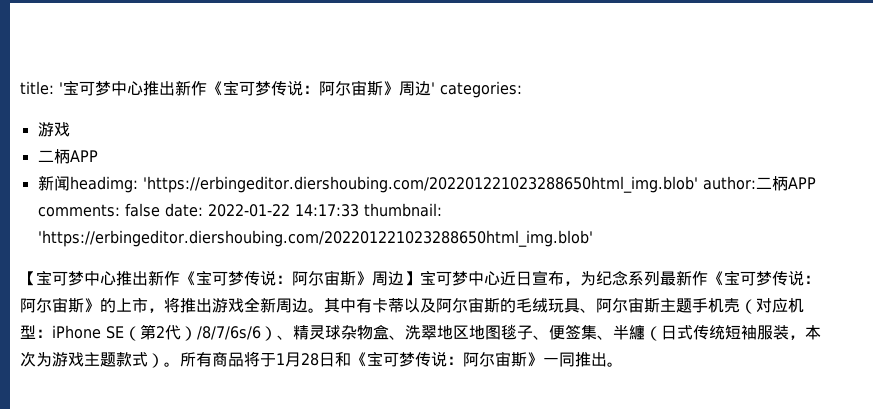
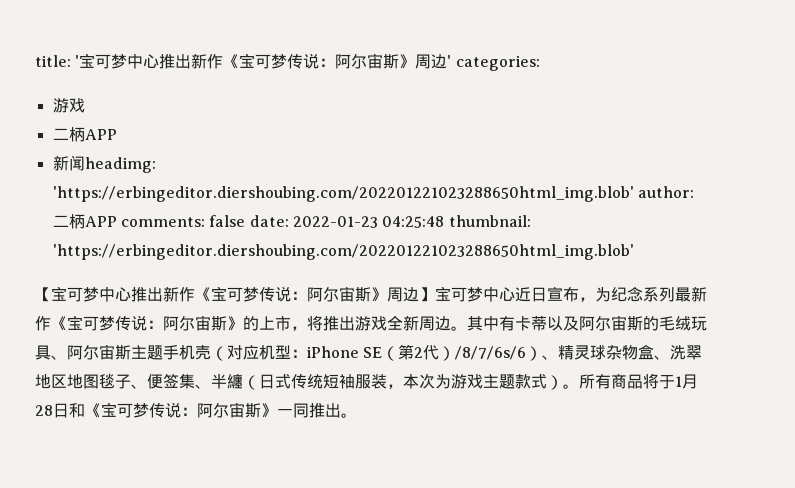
[207,204,359,217] 2022-01-22 14:17:33 -> [292,216,445,228] 2022-01-23 04:25:48

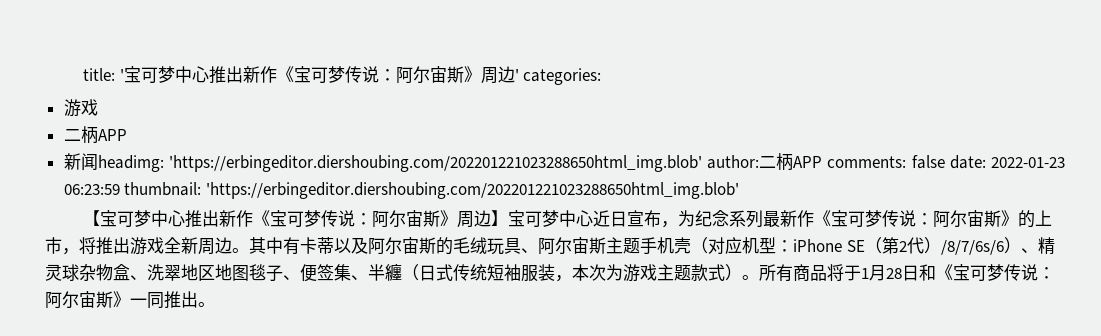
[382,216,445,228] 04:25:48 -> [63,184,120,195] 06:23:59

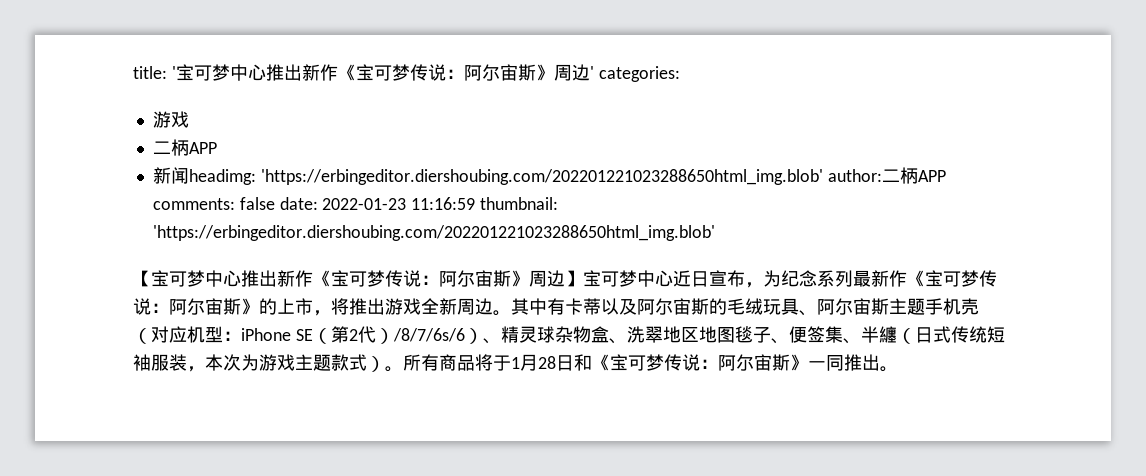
[63,184,120,195] 06:23:59 -> [411,197,476,210] 11:16:59

